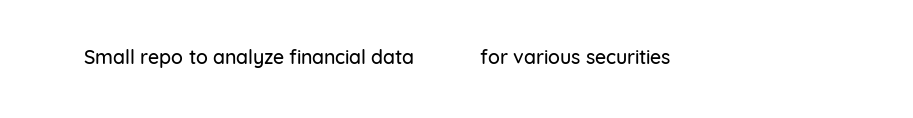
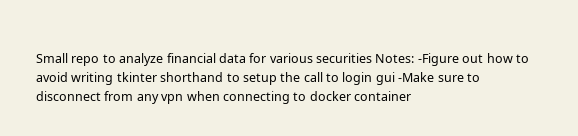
(670, 57) none -> [375,53,529,66] [36,72,480,85] [36,91,411,104] Notes: -Figure out how to avoid writing tkinter shorthand to setup the call to login gui -Make sure to disconnect from any vpn when connecting to docker container

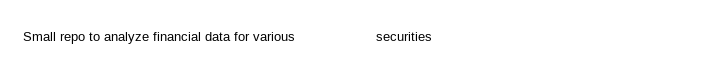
[375,53,529,66] [36,72,480,85] [36,91,411,104] Notes: -Figure out how to avoid writing tkinter shorthand to setup the call to login gui -Make sure to disconnect from any vpn when connecting to docker container -> (432, 36) none

